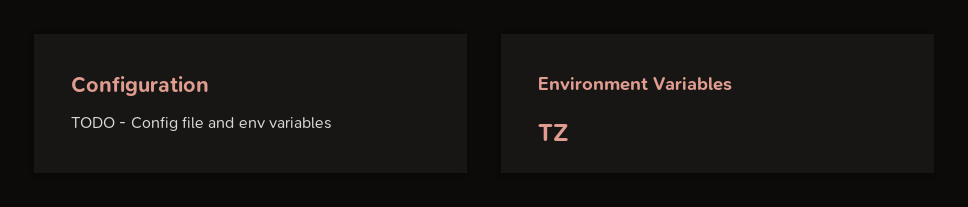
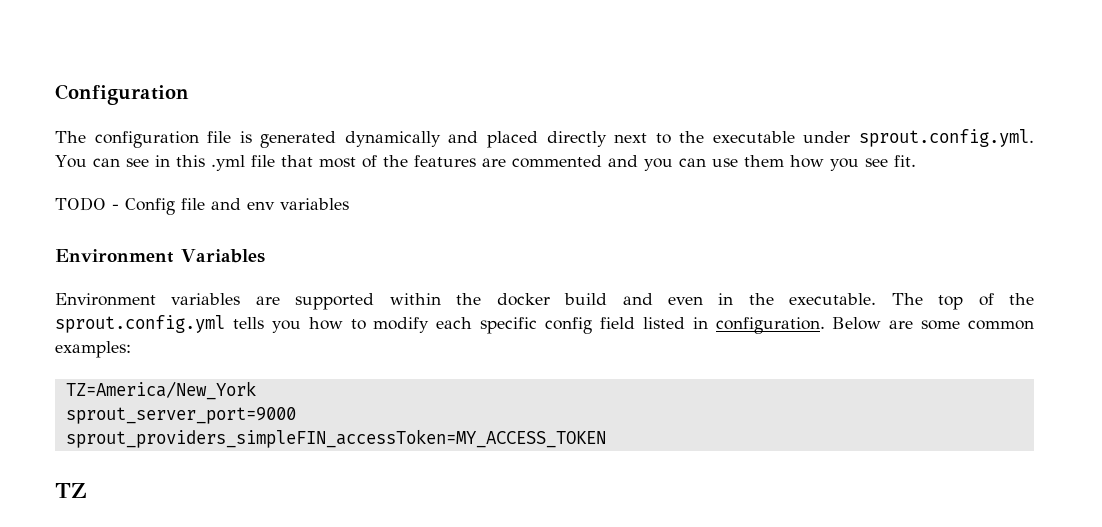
(209, 86) none -> [55,129,1034,148] [55,155,916,171] // The configuration file is generated dynamically and placed directly next to the executable under sprout.config.yml. You can see in this .yml file that most of the features are commented and you can use them how you see fit.
(732, 84) none -> [55,293,1034,310] [55,315,1034,334] [55,341,131,358] [65,381,256,400] [65,407,296,424] [65,429,606,448] // Environment variables are supported within the docker build and even in the executable. The top of the sprout.config.yml tells you how to modify each specific config field listed in configuration. Below are some common examples: // TZ=America/New_York // sprout_server_port=9000 // sprout_providers_simpleFIN_accessToken=MY_ACCESS_TOKEN

